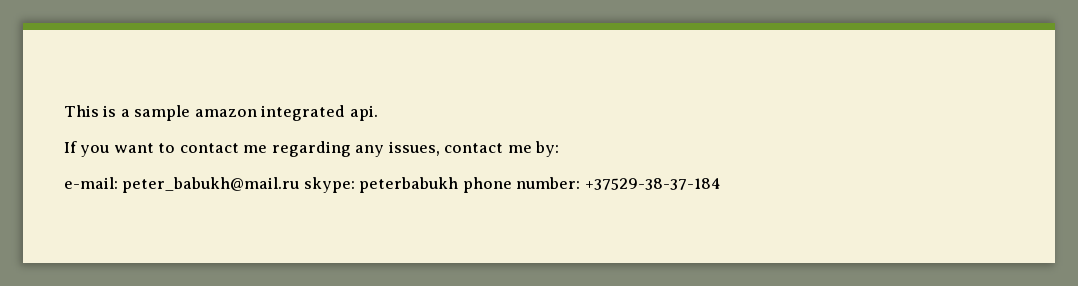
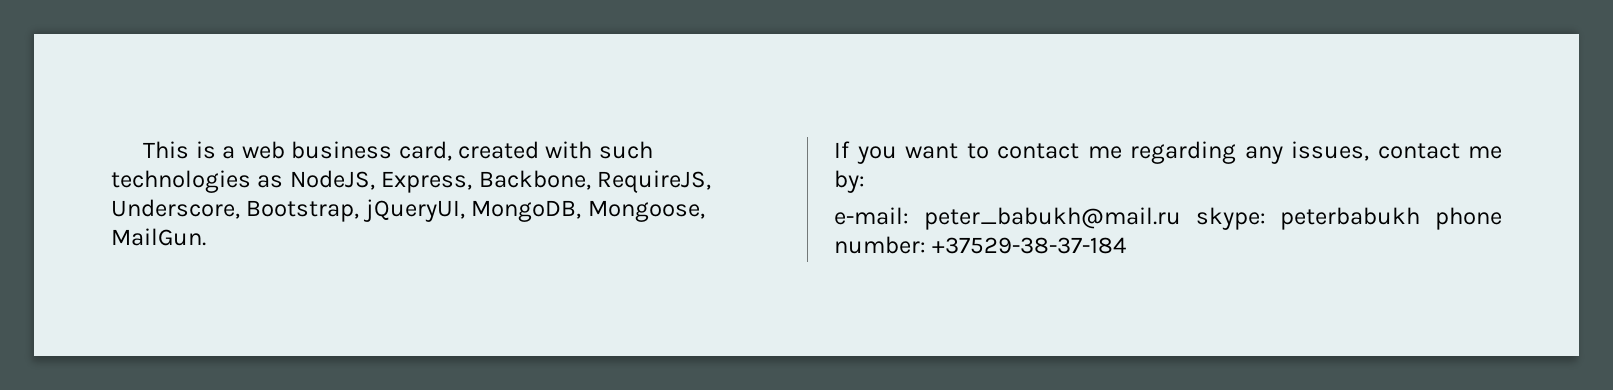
[134,105,378,121] sample amazon integrated api. -> [241,141,653,161] [111,170,712,193] [111,199,705,222] [111,228,206,246] web business card, created with such technologies as NodeJS, Express, Backbone, RequireJS, Underscore, Bootstrap, jQueryUI, MongoDB, Mongoose, MailGun.

